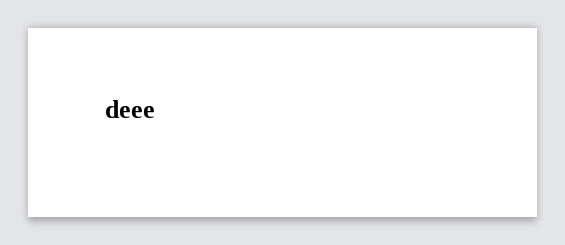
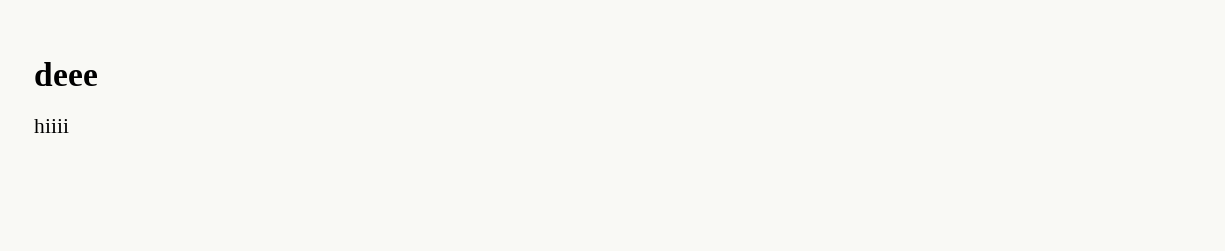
(155, 109) none -> [34,119,69,133] // hiiii

